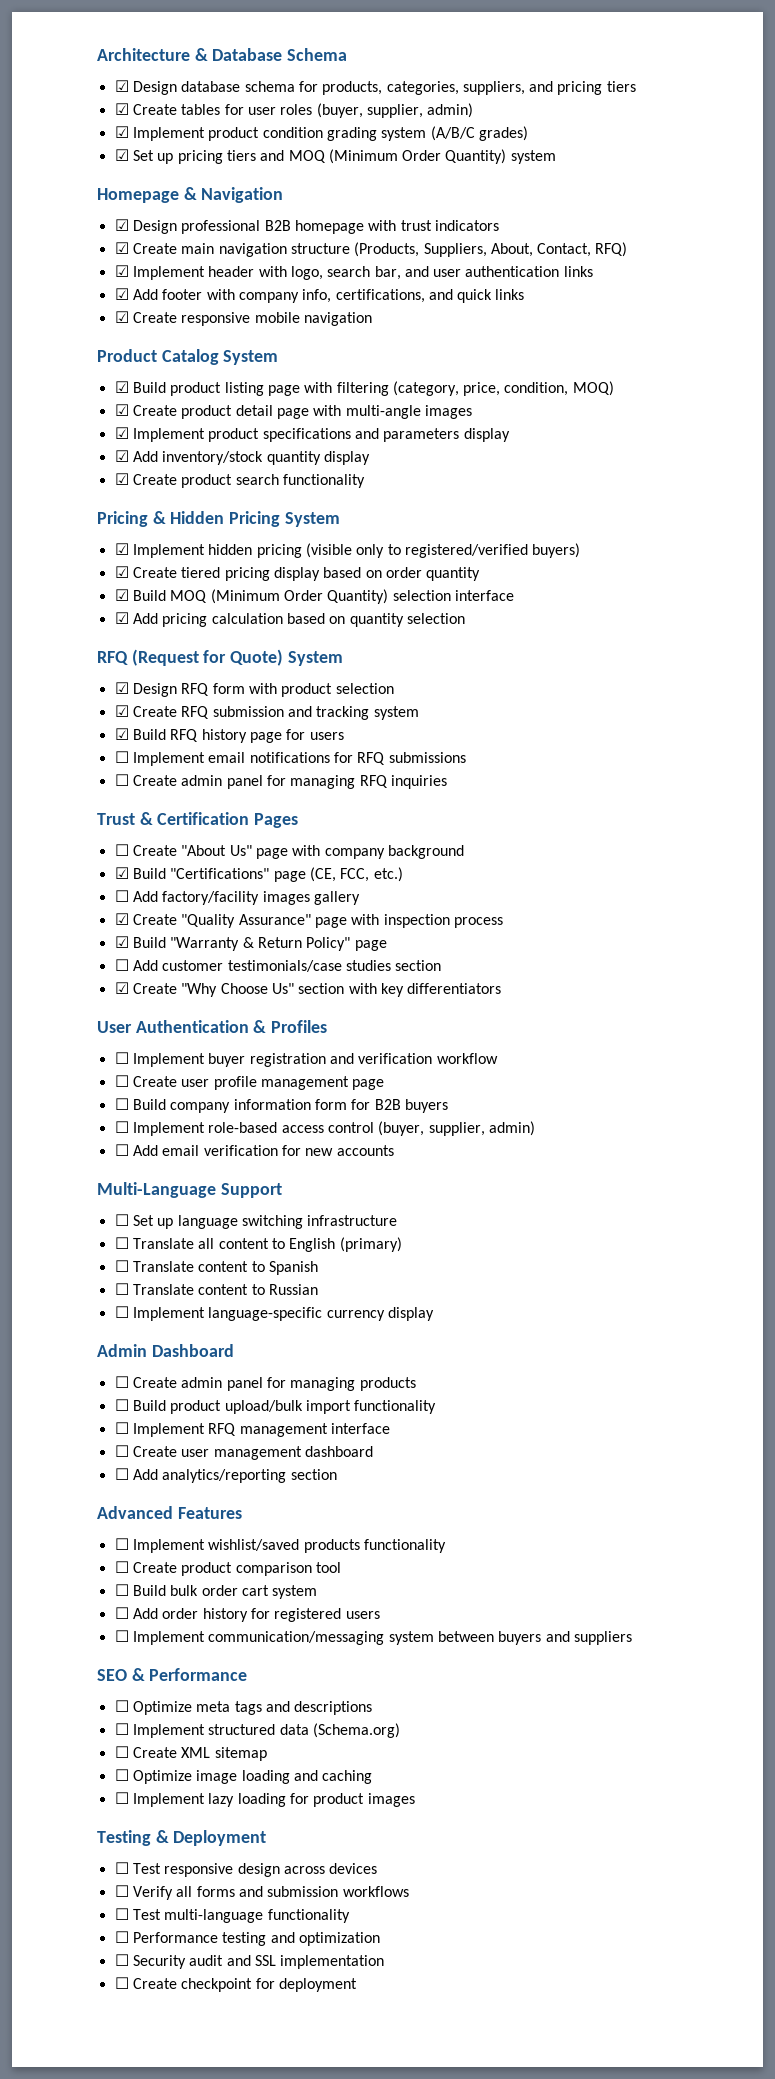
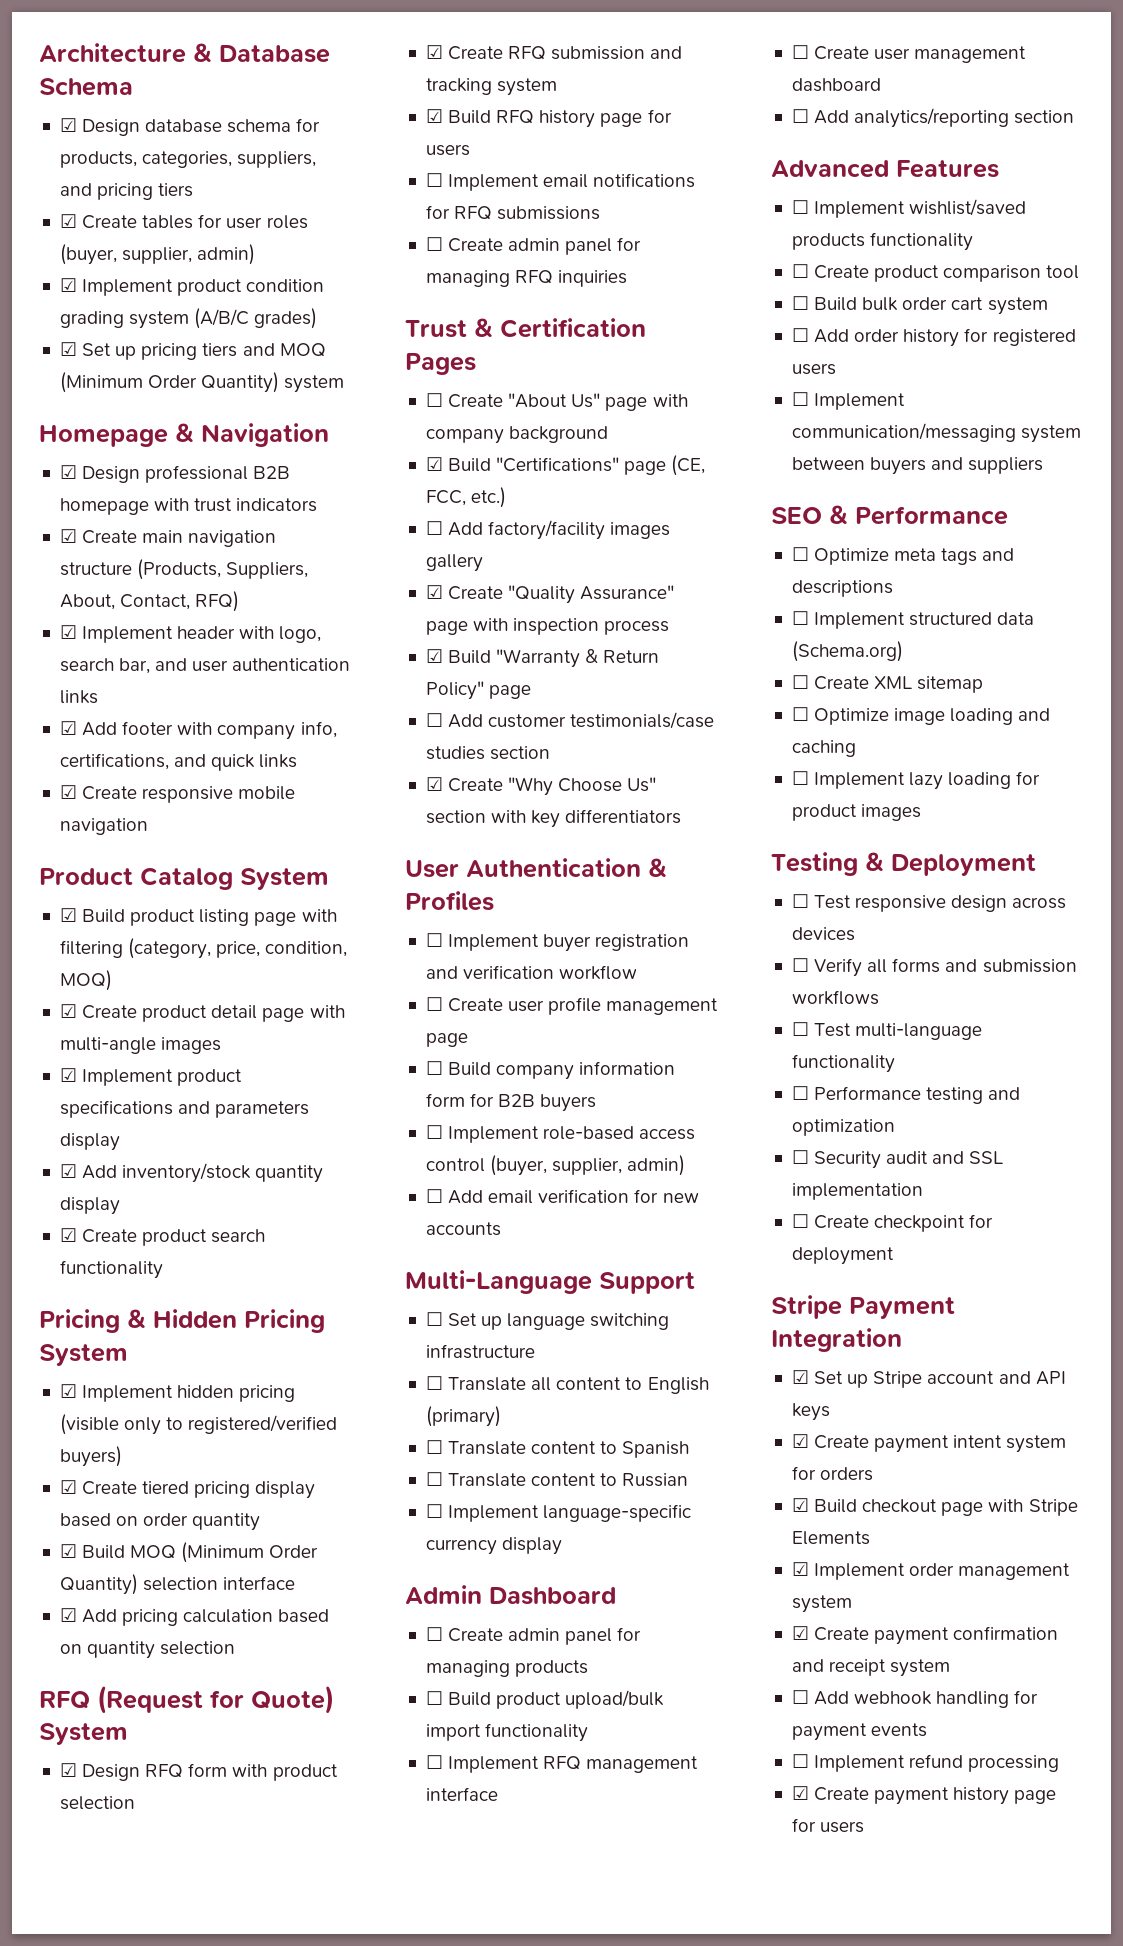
(357, 1985) none -> [771,1295,955,1319] [771,1328,902,1352] [791,1370,1066,1388] [791,1403,830,1421] [791,1434,1067,1453] [791,1466,874,1481] [791,1498,1078,1516] [791,1531,870,1545] [791,1562,1071,1580] [791,1595,852,1613] [791,1626,1059,1645] [791,1659,951,1677] [791,1690,1039,1708] [791,1723,928,1741] [791,1754,1060,1772] [791,1786,1057,1805] [791,1818,865,1833] // Stripe Payment Integration // ☑ Set up Stripe account and API keys // ☑ Create payment intent system for orders // ☑ Build checkout page with Stripe Elements // ☑ Implement order management system // ☑ Create payment confirmation and receipt system // ☐ Add webhook handling for payment events // ☐ Implement refund processing // ☑ Create payment history page for users

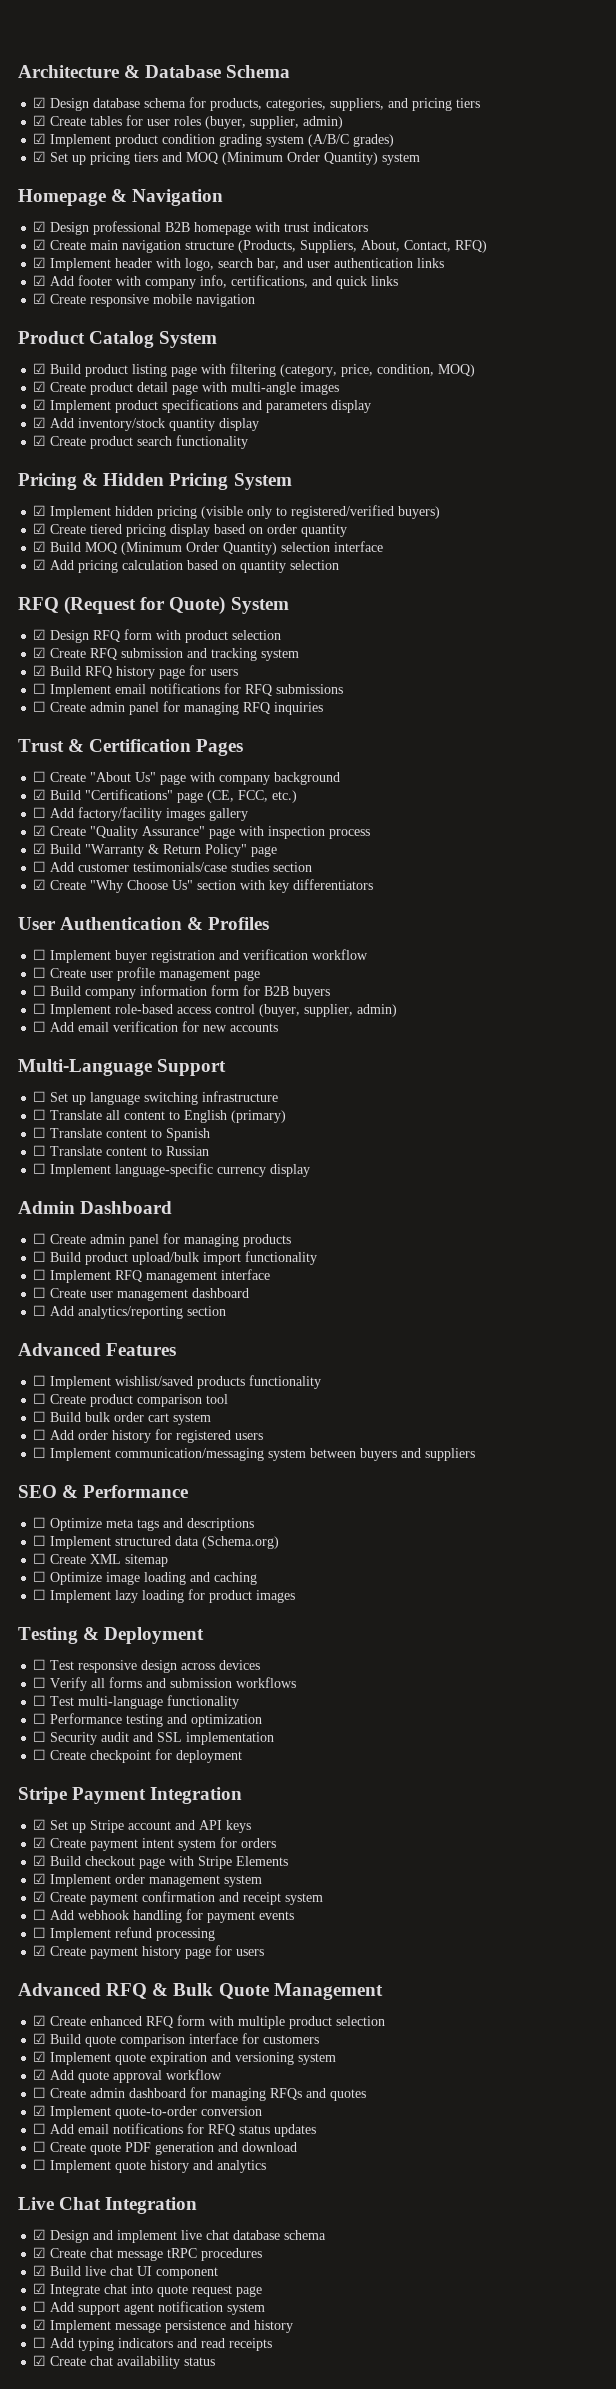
(865, 1827) none -> [18,1983,383,2000] [33,2015,386,2029] [33,2033,320,2047] [33,2051,337,2065] [33,2069,223,2083] [33,2087,367,2101] [33,2105,263,2119] [33,2123,317,2137] [33,2141,298,2155] [33,2159,267,2173] [18,2197,198,2214] [33,2229,327,2243] [33,2247,263,2261] [33,2265,219,2279] [33,2283,263,2297] [33,2301,266,2315] [33,2319,294,2333] [33,2337,273,2351] [33,2355,216,2369] // Advanced RFQ & Bulk Quote Management // ☑ Create enhanced RFQ form with multiple product selection // ☑ Build quote comparison interface for customers // ☑ Implement quote expiration and versioning system // ☑ Add quote approval workflow // ☐ Create admin dashboard for managing RFQs and quotes // ☑ Implement quote-to-order conversion // ☐ Add email notifications for RFQ status updates // ☐ Create quote PDF generation and download // ☐ Implement quote history and analytics // Live Chat Integration // ☑ Design and implement live chat database schema // ☑ Create chat message tRPC procedures // ☑ Build live chat UI component // ☑ Integrate chat into quote request page // ☐ Add support agent notification system // ☑ Implement message persistence and history // ☐ Add typing indicators and read receipts // ☑ Create chat availability status

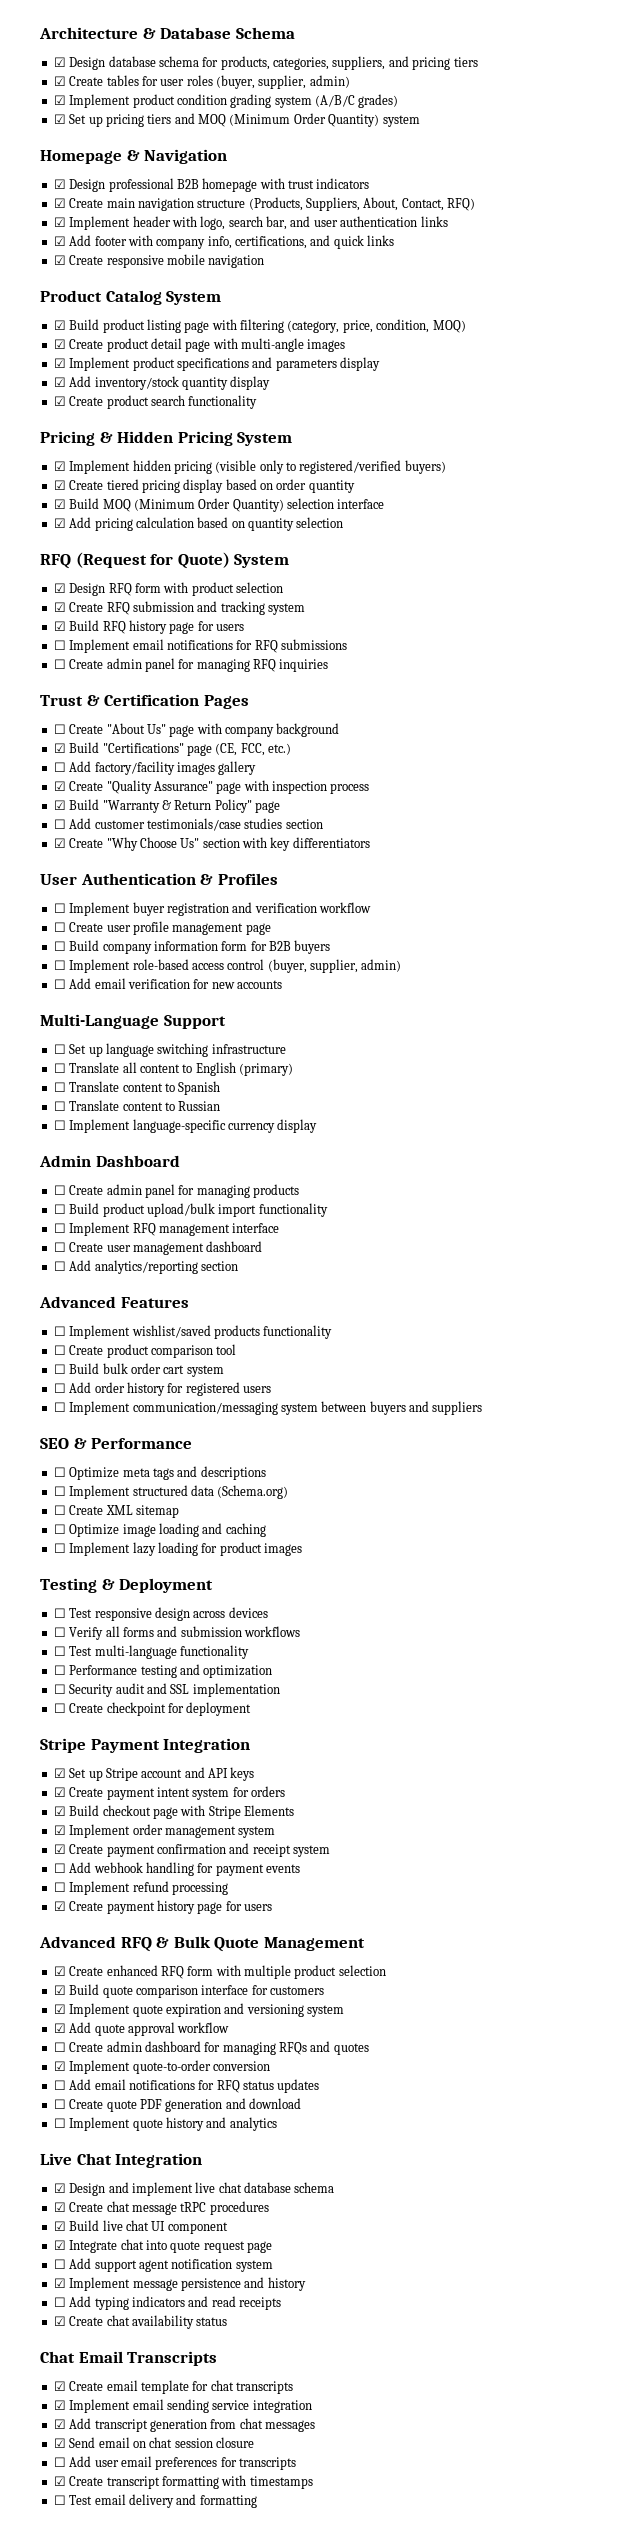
(216, 2361) none -> [40,2351,218,2366] [53,2380,293,2394] [53,2399,312,2413] [53,2418,315,2432] [53,2437,254,2448] [53,2456,296,2470] [53,2475,313,2489] [53,2494,257,2508] // Chat Email Transcripts // ☑ Create email template for chat transcripts // ☑ Implement email sending service integration // ☑ Add transcript generation from chat messages // ☑ Send email on chat session closure // ☐ Add user email preferences for transcripts // ☑ Create transcript formatting with timestamps // ☐ Test email delivery and formatting

